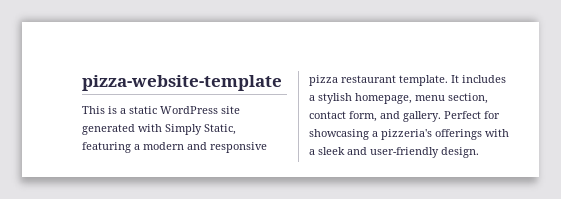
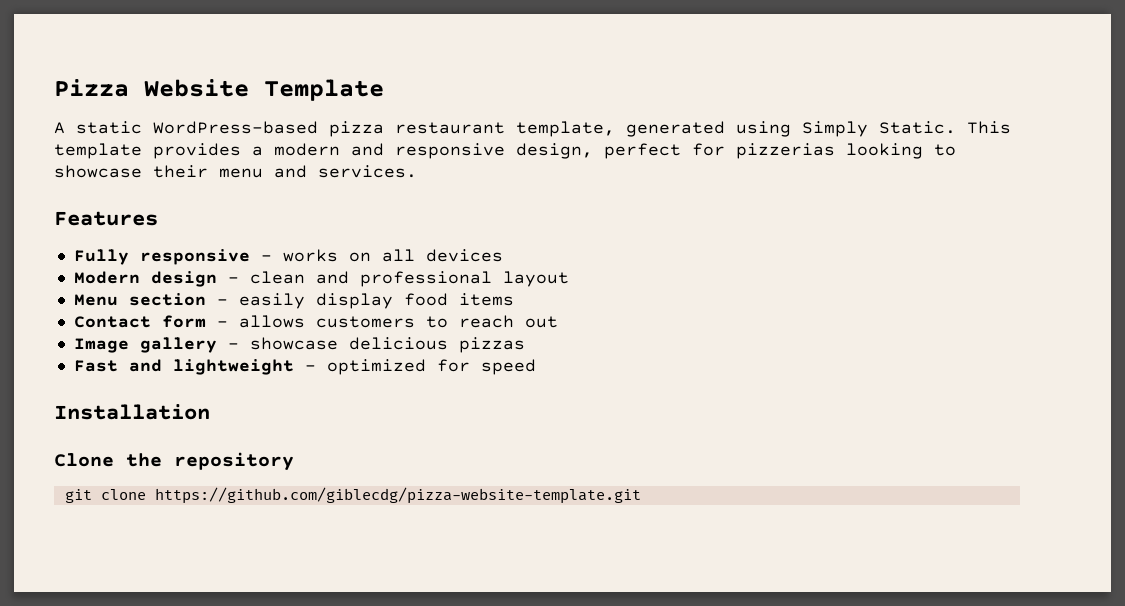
[82,75,282,91] [82,106,240,114] [82,124,236,135] [82,142,267,153] [309,75,506,86] [309,93,488,104] [309,111,500,122] [309,129,509,140] [309,147,479,158] pizza-website-template // This is a static WordPress site generated with Simply Static, featuring a modern and responsive pizza restaurant template. It includes a stylish homepage, menu section, contact form, and gallery. Perfect for showcasing a pizzeria's offerings with a sleek and user-friendly design. -> [54,79,384,101] [54,121,1011,137] [54,143,956,159] [54,165,417,178] [54,211,158,226] [73,249,503,265] [73,271,569,287] [73,293,514,309] [73,315,558,328] [73,337,525,353] [73,359,536,375] [54,404,210,420] [54,452,294,471] [64,487,641,504] Pizza Website Template // A static WordPress-based pizza restaurant template, generated using Simply Static. This template provides a modern and responsive design, perfect for pizzerias looking to showcase their menu and services. // Features // Fully responsive – works on all devices // Modern design – clean and professional layout // Menu section – easily display food items // Contact form – allows customers to reach out // Image gallery – showcase delicious pizzas // Fast and lightweight – optimized for speed // Installation // Clone the repository // git clone https://github.com/giblecdg/pizza-website-template.git

